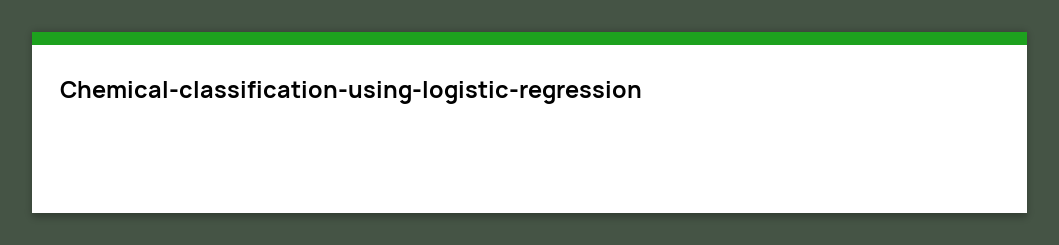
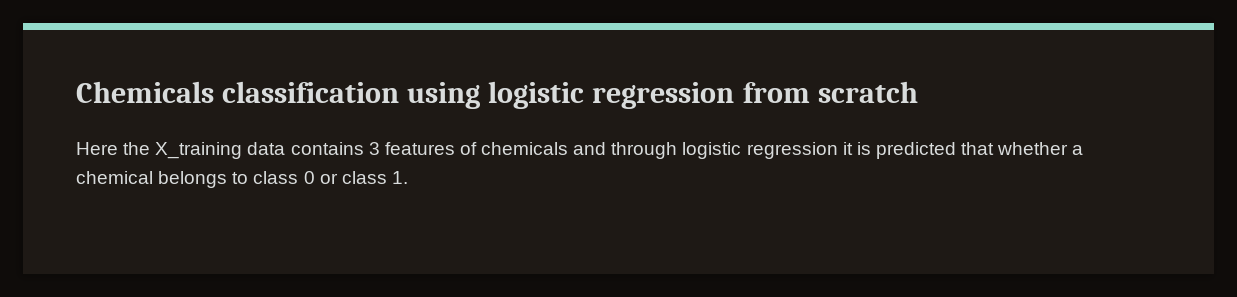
[60,81,642,104] Chemical-classification-using-logistic-regression -> [76,81,918,109] [76,142,1084,159] [76,171,408,188] Chemicals classification using logistic regression from scratch // Here the X_training data contains 3 features of chemicals and through logistic regression it is predicted that whether a chemical belongs to class 0 or class 1.

